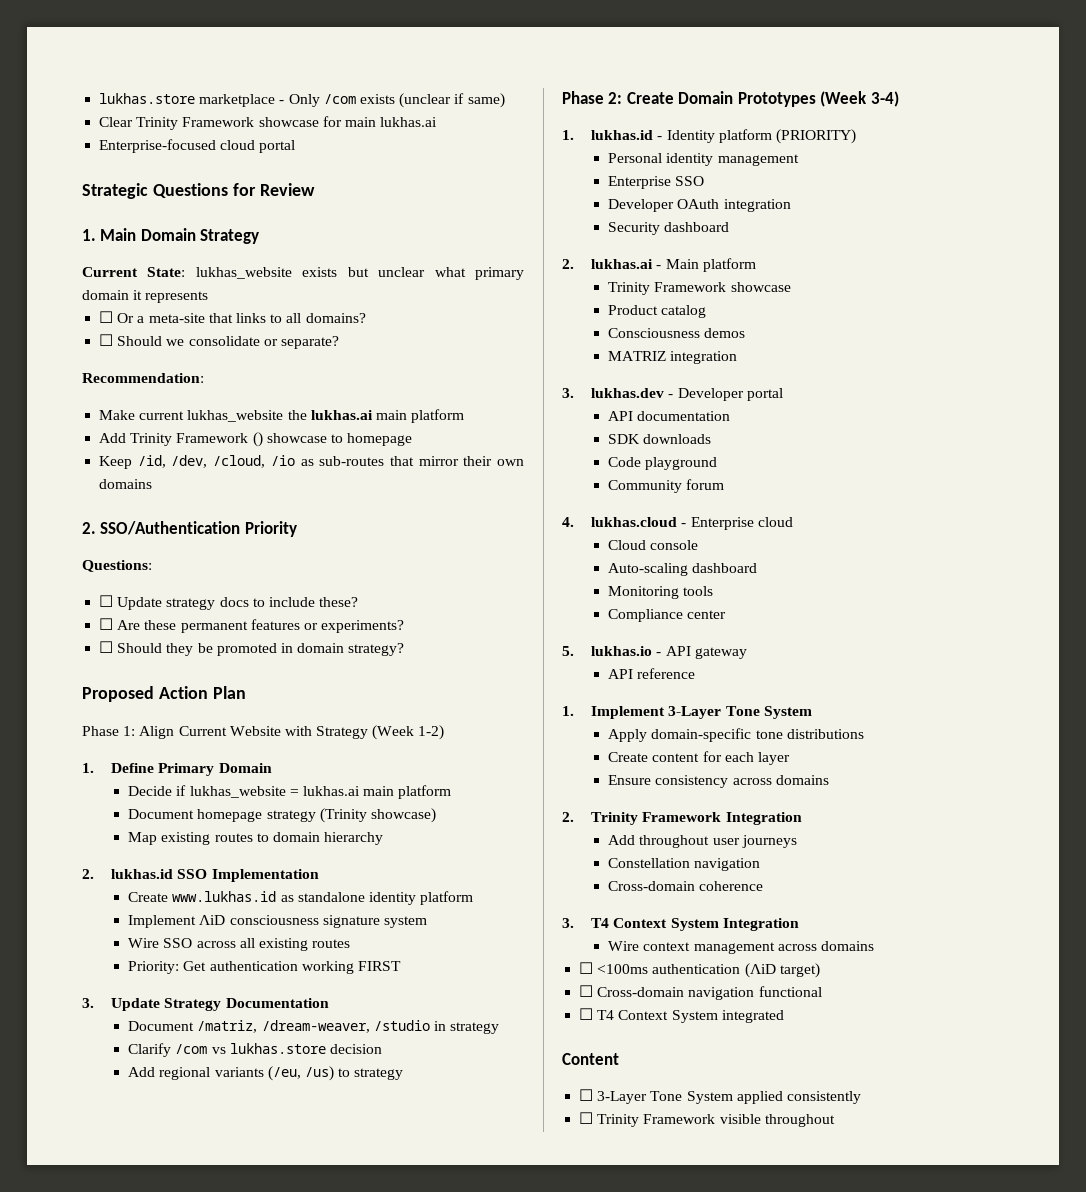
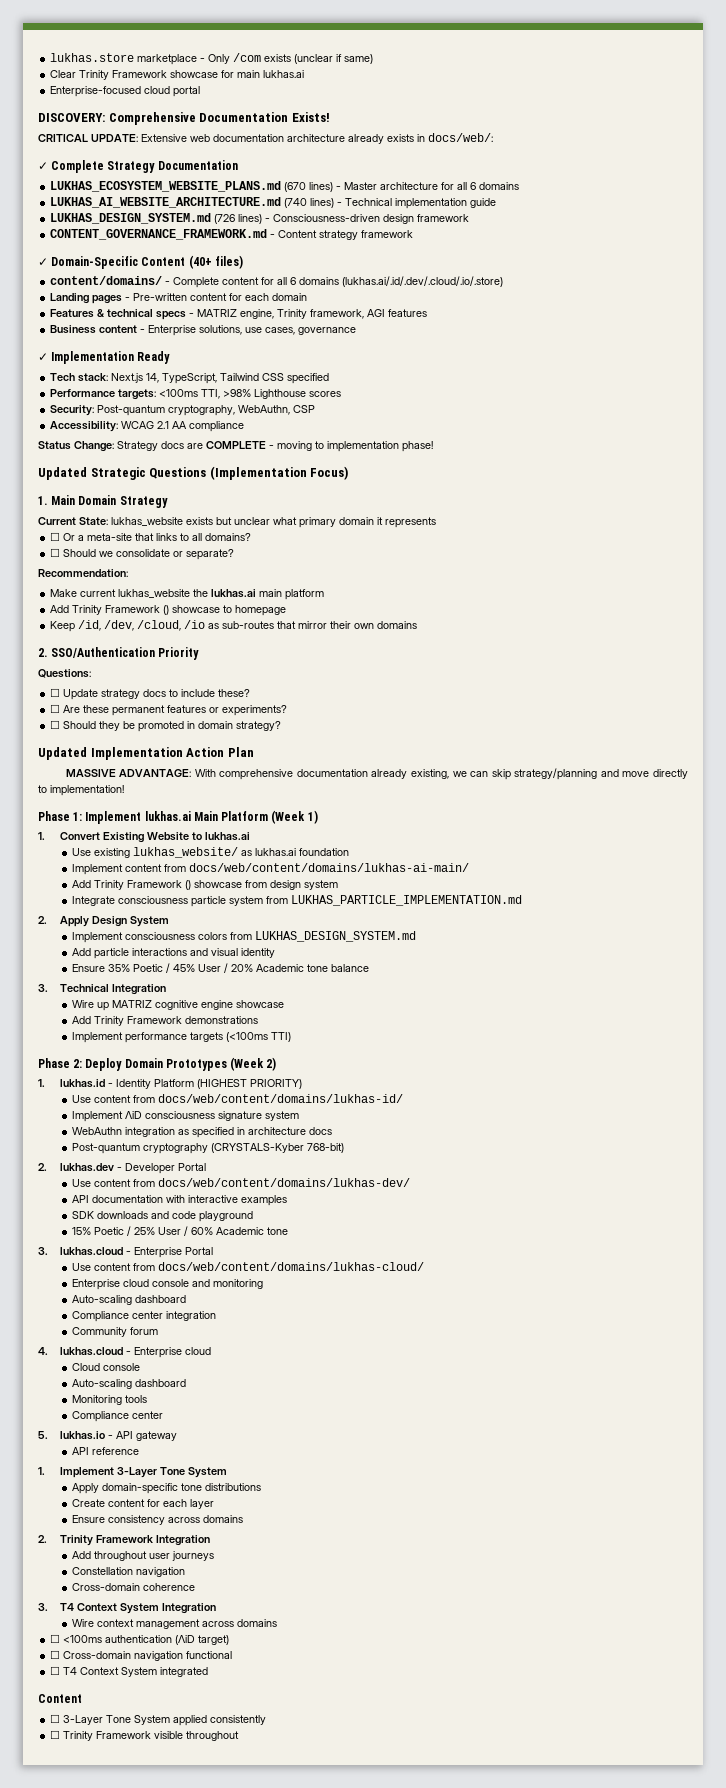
[82,183,315,199] Strategic Questions for Review -> [38,112,330,125] [38,133,493,144] [38,160,238,173] [50,181,520,192] [50,197,497,209] [50,213,470,224] [50,229,414,240] [38,255,243,269] [50,276,504,288] [50,293,308,304] [50,309,428,320] [50,325,357,336] [38,351,171,364] [50,373,330,384] [50,389,342,400] [50,405,316,416] [50,421,245,432] [38,441,433,452] [38,466,349,480] DISCOVERY: Comprehensive Documentation Exists! // CRITICAL UPDATE: Extensive web documentation architecture already exists in docs/web/: // ✓ Complete Strategy Documentation // LUKHAS_ECOSYSTEM_WEBSITE_PLANS.md (670 lines) - Master architecture for all 6 domains // LUKHAS_AI_WEBSITE_ARCHITECTURE.md (740 lines) - Technical implementation guide // LUKHAS_DESIGN_SYSTEM.md (726 lines) - Consciousness-driven design framework // CONTENT_GOVERNANCE_FRAMEWORK.md - Content strategy framework // ✓ Domain-Specific Content (40+ files) // content/domains/ - Complete content for all 6 domains (lukhas.ai/.id/.dev/.cloud/.io/.store) // Landing pages - Pre-written content for each domain // Features & technical specs - MATRIZ engine, Trinity framework, AGI features // Business content - Enterprise solutions, use cases, governance // ✓ Implementation Ready // Tech stack: Next.js 14, TypeScript, Tailwind CSS specified // Performance targets: <100ms TTI, >98% Lighthouse scores // Security: Post-quantum cryptography, WebAuthn, CSP // Accessibility: WCAG 2.1 AA compliance // Status Change: Strategy docs are COMPLETE - moving to implementation phase! // Updated Strategic Questions (Implementation Focus)
[82,686,154,702] Proposed -> [38,747,183,760] Updated Implementation
[82,725,445,740] [82,763,272,776] [128,785,452,799] [128,808,436,823] [128,832,384,845] [82,869,319,882] [128,891,474,905] Phase 1: Align Current Website with Strategy (Week 1-2) // 1. Define Primary Domain // Decide if lukhas_website = lukhas.ai main platform // Document homepage strategy (Trinity showcase) // Map existing routes to domain hierarchy // 2. lukhas.id SSO Implementation // Create www.lukhas.id as standalone identity platform -> [65,768,689,780] [38,785,124,796] [38,810,318,824] [38,832,250,843] [72,847,350,858] [72,863,470,875] [72,880,339,890] [72,895,523,907] [38,916,169,927] [72,931,417,943] [72,948,276,959] [72,963,370,973] [38,984,166,995] [72,1000,285,1011] [72,1016,259,1026] [72,1032,292,1043] [38,1057,277,1071] [38,1079,302,1089] [72,1094,404,1103] MASSIVE ADVANTAGE: With comprehensive documentation already existing, we can skip strategy/planning and move directly to implementation! // Phase 1: Implement lukhas.ai Main Platform (Week 1) // 1. Convert Existing Website to lukhas.ai // Use existing lukhas_website/ as lukhas.ai foundation // Implement content from docs/web/content/domains/lukhas-ai-main/ // Add Trinity Framework () showcase from design system // Integrate consciousness particle system from LUKHAS_PARTICLE_IMPLEMENTATION.md // 2. Apply Design System // Implement consciousness colors from LUKHAS_DESIGN_SYSTEM.md // Add particle interactions and visual identity // Ensure 35% Poetic / 45% User / 20% Academic tone balance // 3. Technical Integration // Wire up MATRIZ cognitive engine showcase // Add Trinity Framework demonstrations // Implement performance targets (<100ms TTI) // Phase 2: Deploy Domain Prototypes (Week 2) // 1. lukhas.id - Identity Platform (HIGHEST PRIORITY) // Use content from docs/web/content/domains/lukhas-id/
[128,938,351,951] [128,961,401,974] [82,998,329,1011] [128,1020,500,1034] [128,1043,382,1057] [128,1066,404,1081] [562,91,899,107] [562,129,856,144] [608,153,799,166] [608,176,705,189] [608,199,791,212] [608,222,730,235] [562,258,756,272] [608,282,791,295] [608,305,707,318] [608,328,746,338] [608,351,738,364] [562,388,783,401] Wire SSO across all existing routes // Priority: Get authentication working FIRST // 3. Update Strategy Documentation // Document /matriz, /dream-weaver, /studio in strategy // Clarify /com vs lukhas.store decision // Add regional variants (/eu, /us) to strategy // Phase 2: Create Domain Prototypes (Week 3-4) // 1. lukhas.id - Identity platform (PRIORITY) // Personal identity management // Enterprise SSO // Developer OAuth integration // Security dashboard // 2. lukhas.ai - Main platform // Trinity Framework showcase // Product catalog // Consciousness demos // MATRIZ integration // 3. lukhas.dev - Developer portal -> [72,1127,333,1138] [72,1143,345,1154] [38,1163,206,1174] [72,1178,411,1187] WebAuthn integration as specified in architecture docs // Post-quantum cryptography (CRYSTALS-Kyber 768-bit) // 2. lukhas.dev - Developer Portal // Use content from docs/web/content/domains/lukhas-dev/
(731, 416) none -> [166,1195,288,1206] with interactive examples
[608,457,718,470] // Code playground -> [151,1211,254,1222] [72,1226,289,1236] [38,1247,213,1258] [72,1262,425,1271] [72,1279,264,1290] [72,1295,187,1305] [72,1311,217,1322] and code playground // 15% Poetic / 25% User / 60% Academic tone // 3. lukhas.cloud - Enterprise Portal // Use content from docs/web/content/domains/lukhas-cloud/ // Enterprise cloud console and monitoring // Auto-scaling dashboard // Compliance center integration

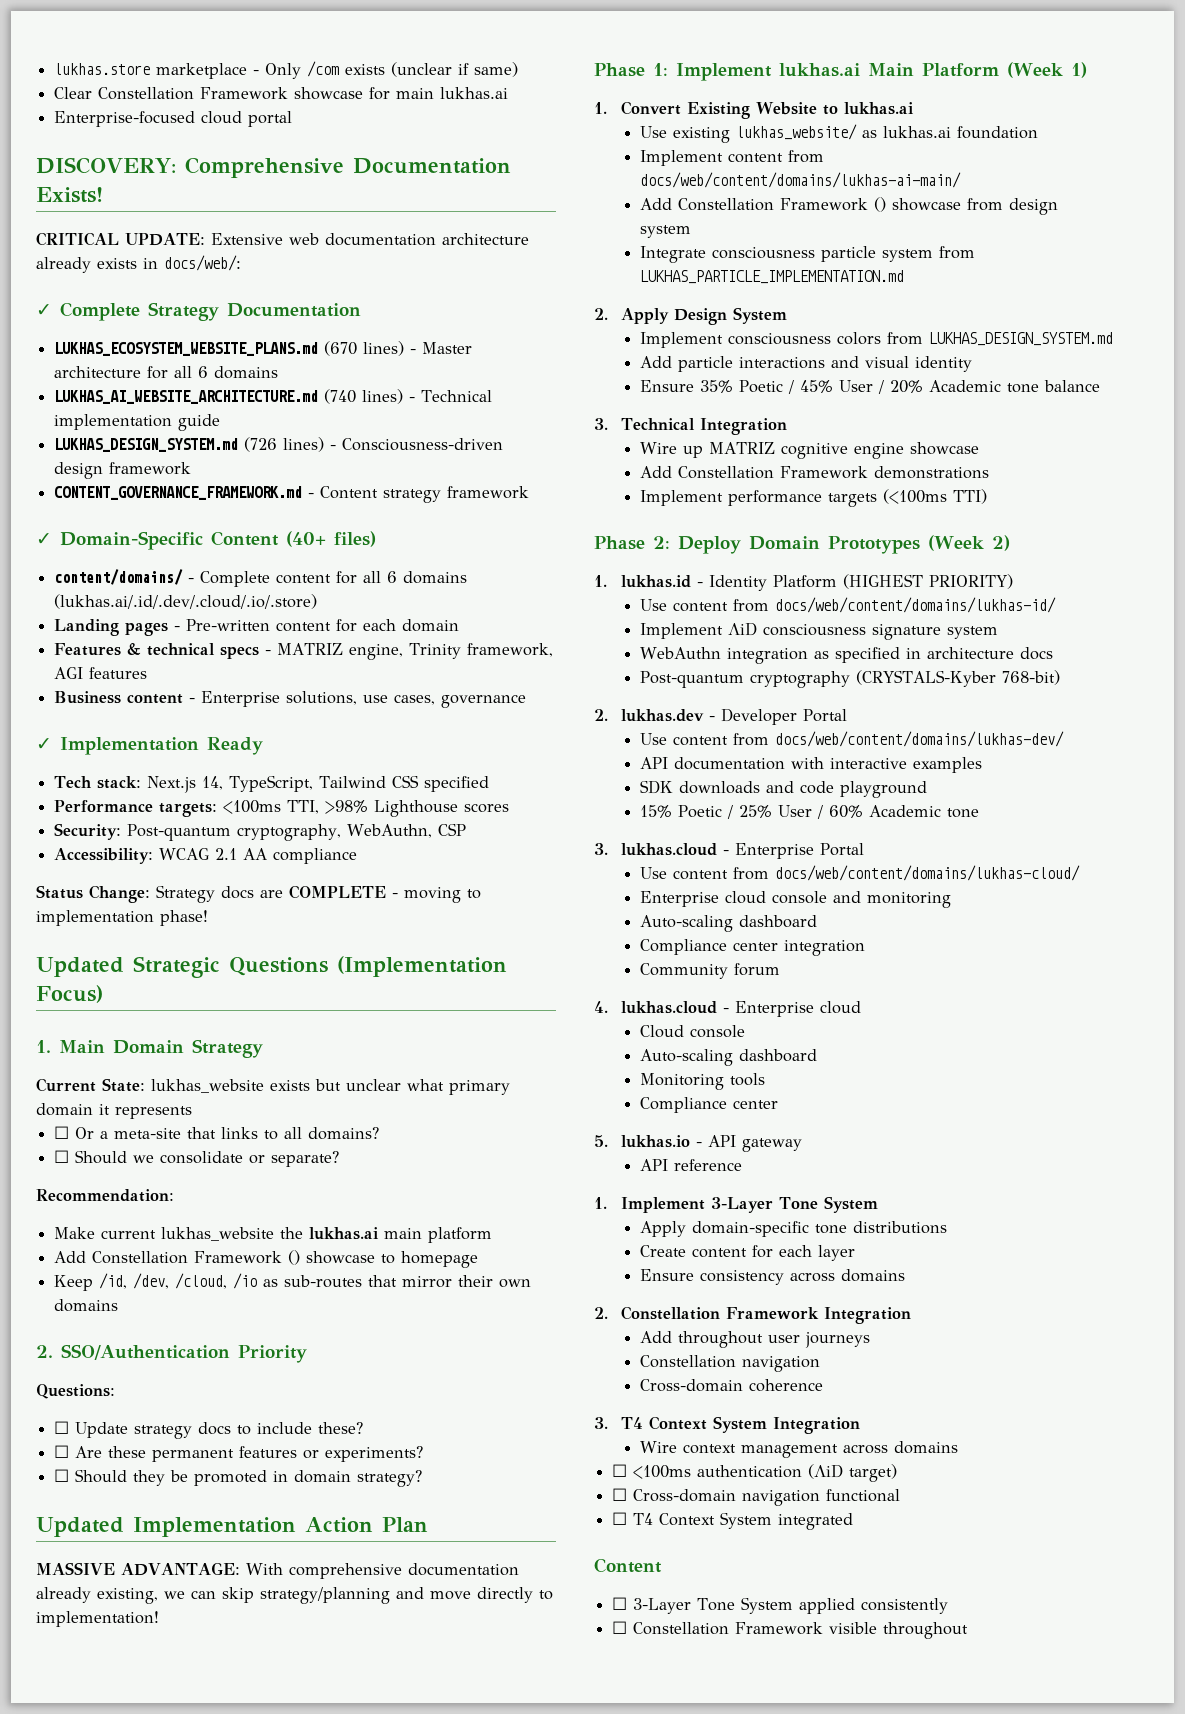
[79,70,110,80] Trinity -> [98,87,195,100] Constellation
[72,605,103,615] Trinity -> [92,1251,189,1264] Constellation
[94,880,125,890] Trinity -> [677,198,774,211] Constellation
[94,1016,125,1026] Trinity -> [677,466,774,479] Constellation
[59,1535,93,1546] Trinity -> [621,1306,721,1320] Constellation
[63,1731,94,1741] Trinity -> [633,1622,730,1635] Constellation

